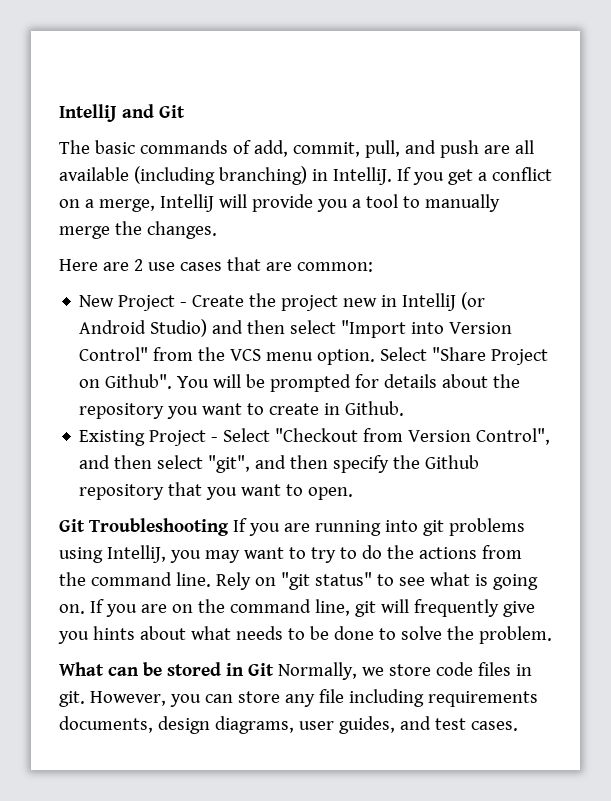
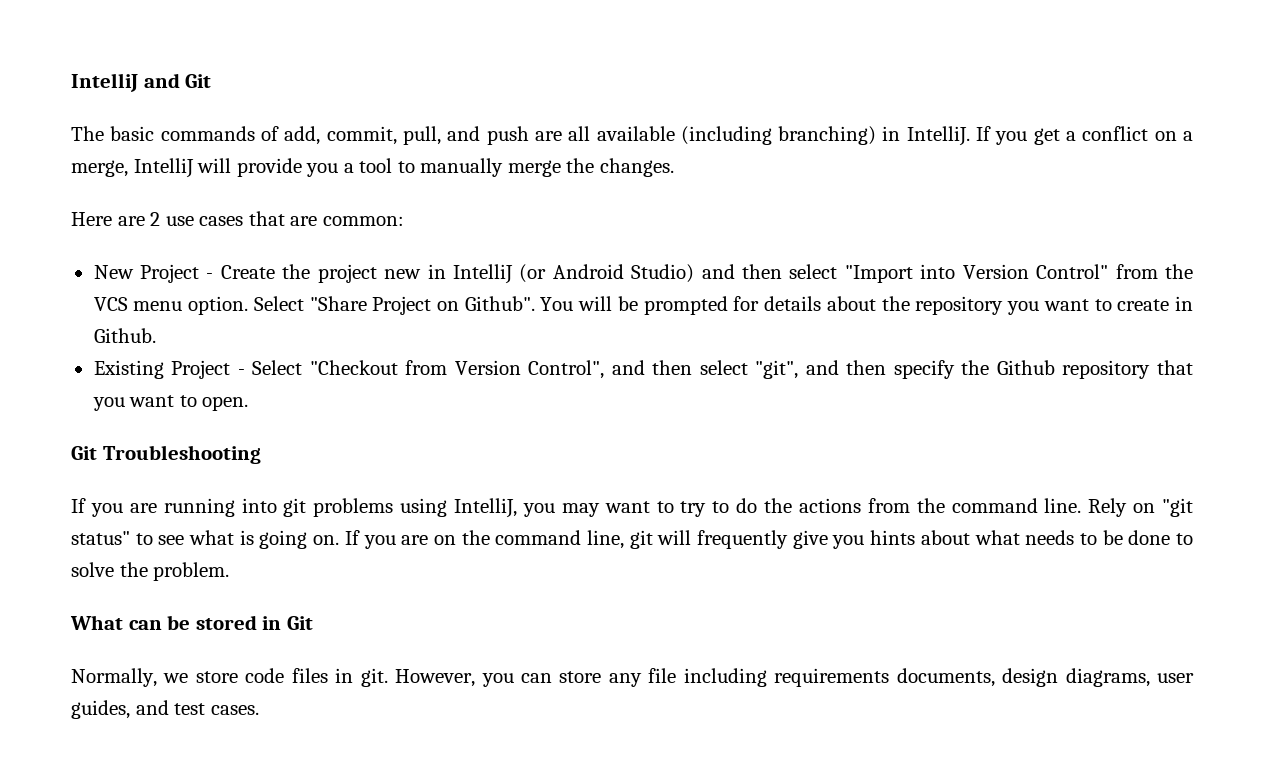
(229, 527) none -> (261, 454) //
(274, 669) none -> (313, 623) //

